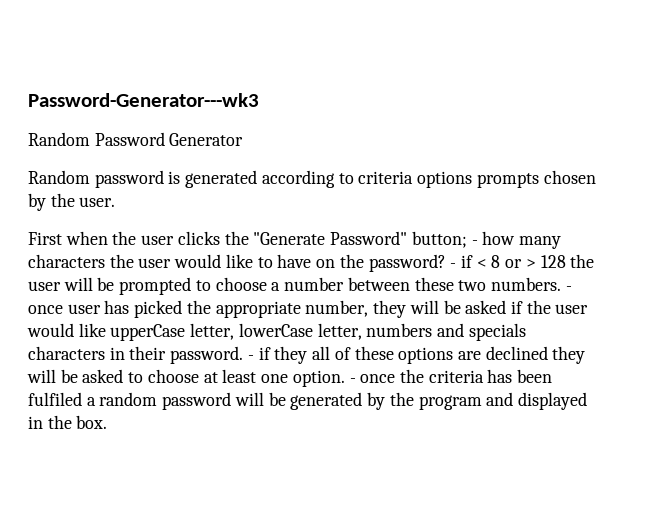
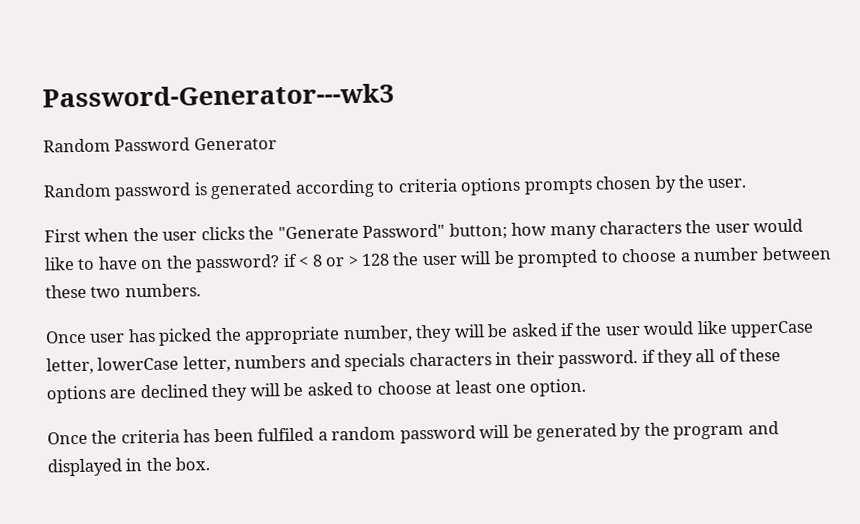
[471,240,478,245] - -> (508, 231) none
[450,263,457,268] - -> (281, 263) none
[565,286,572,291] [28,305,63,314] - once -> [45,330,87,344] // Once
[247,355,254,360] - -> (639, 359) none
[349,374,396,383] - once -> [47,431,88,445] // Once

